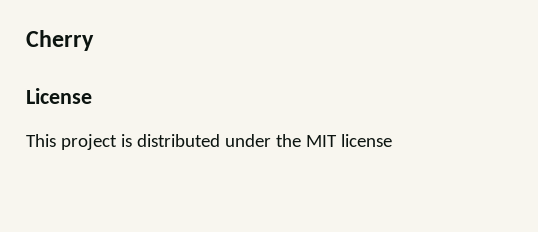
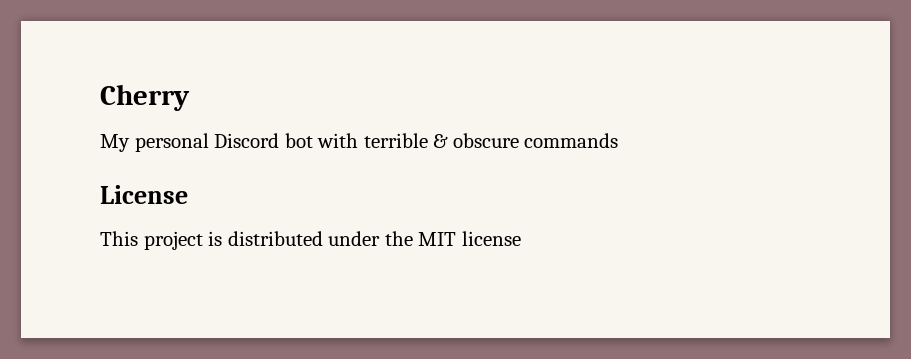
(94, 40) none -> [100,133,619,152] // My personal Discord bot with terrible & obscure commands

